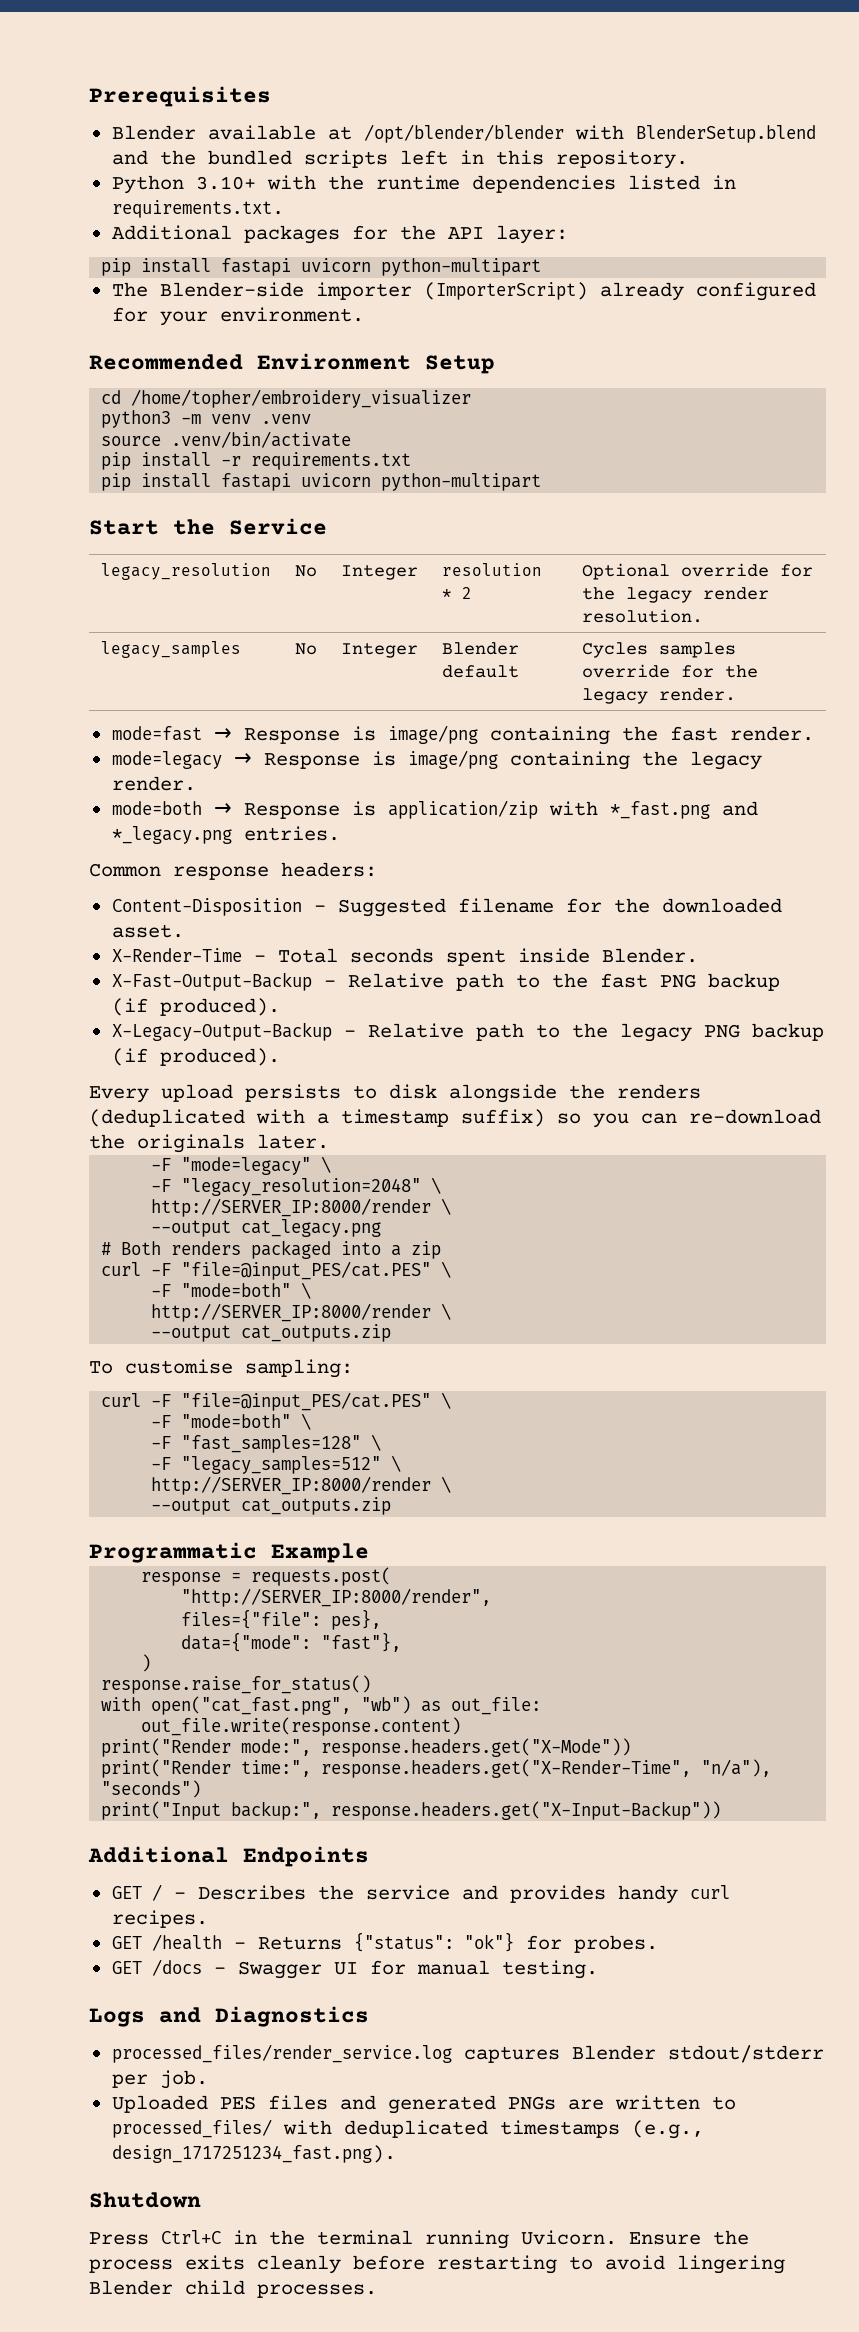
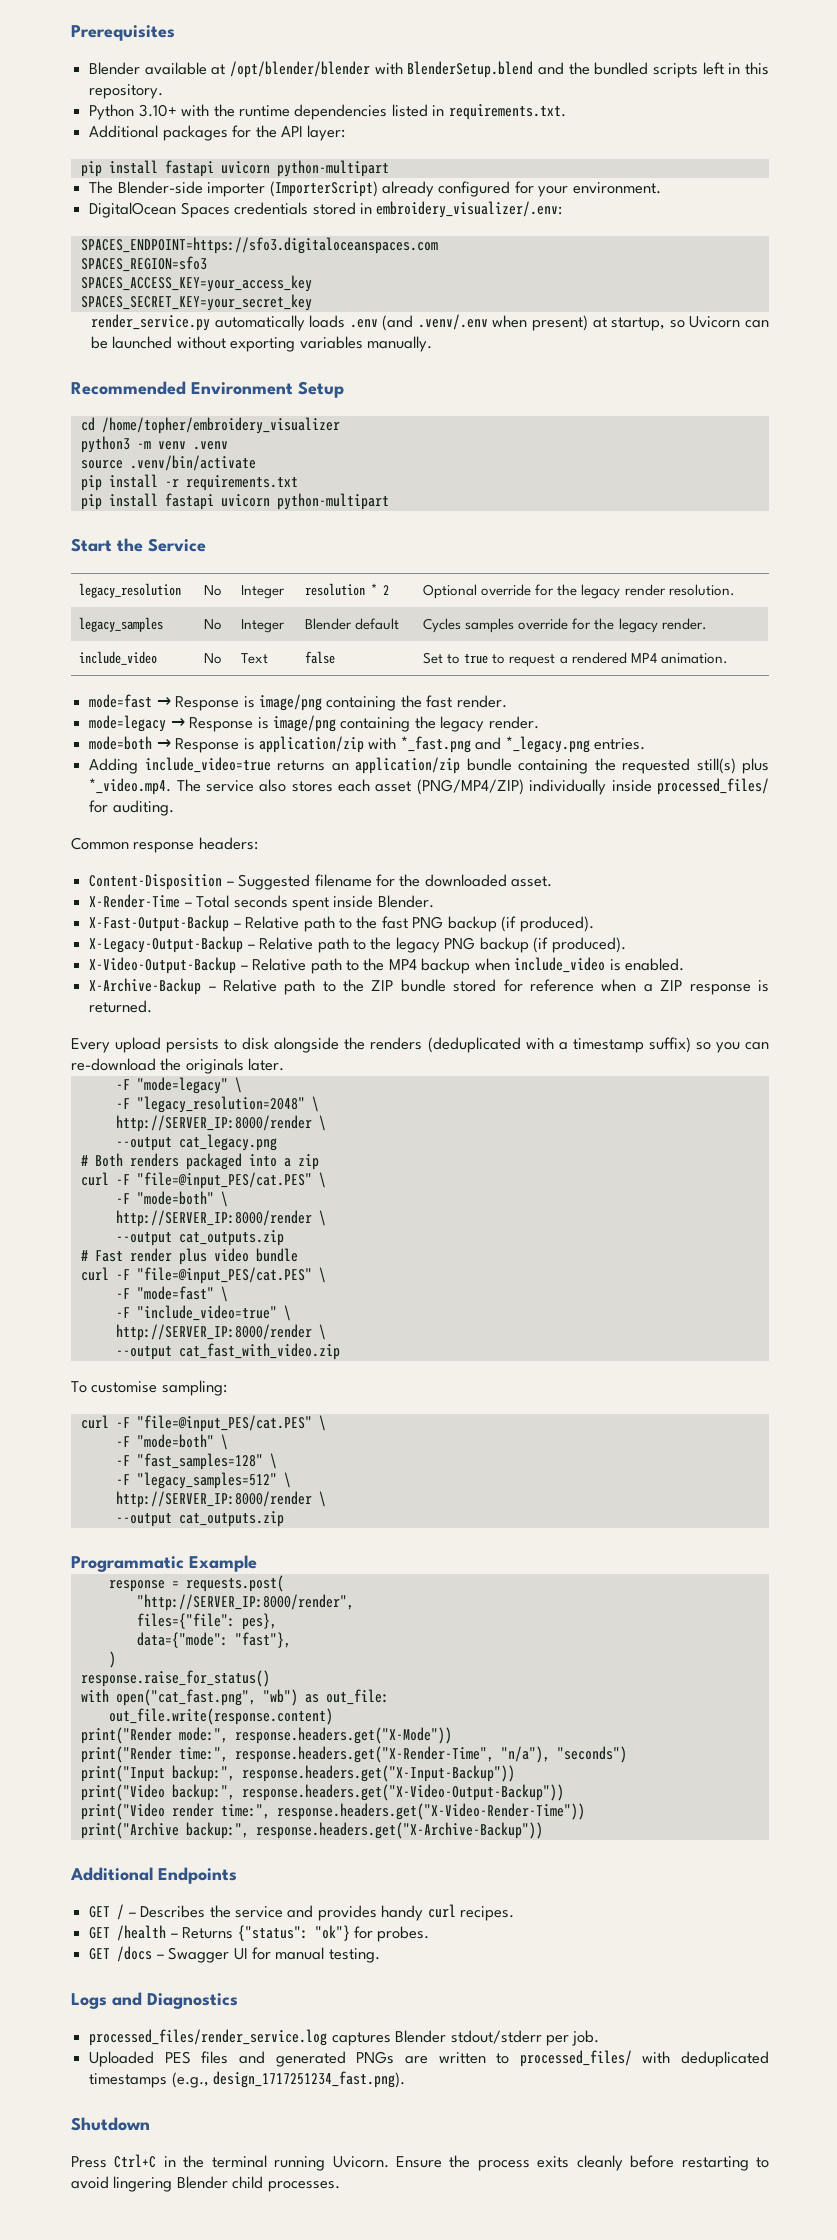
(364, 314) none -> [89,201,563,218] [80,237,438,254] [80,256,207,272] [80,275,312,292] [80,294,312,311] [90,314,769,331] [90,336,433,352] // DigitalOcean Spaces credentials stored in embroidery_visualizer/.env: // SPACES_ENDPOINT=https://sfo3.digitaloceanspaces.com // SPACES_REGION=sfo3 // SPACES_ACCESS_KEY=your_access_key // SPACES_SECRET_KEY=your_secret_key // render_service.py automatically loads .env (and .venv/.env when present) at startup, so Uvicorn can be launched without exporting variables manually.
(736, 694) none -> [79,651,158,665] [204,653,223,664] [241,653,269,664] [305,651,336,664] [423,652,728,667] // include_video | No | Text | false | Set to true to request a rendered MP4 animation.
(340, 833) none -> [89,757,770,774] [89,778,769,795] [89,800,174,816] // Adding include_video=true returns an application/zip bundle containing the requested still(s) plus *_video.mp4. The service also stores each asset (PNG/MP4/ZIP) individually inside processed_files/ for auditing.
(280, 1057) none -> [89,957,685,974] [89,978,769,995] [89,1000,153,1013] // X-Video-Output-Backup – Relative path to the MP4 backup when include_video is enabled. // X-Archive-Backup – Relative path to the ZIP bundle stored for reference when a ZIP response is returned.
(392, 1333) none -> [80,1248,298,1265] [80,1267,326,1284] [115,1286,228,1302] [115,1305,291,1321] [115,1324,326,1341] [115,1343,340,1360] // # Fast render plus video bundle // curl -F "file=@input_PES/cat.PES" \ // -F "mode=fast" \ // -F "include_video=true" \ // http://SERVER_IP:8000/render \ // --output cat_fast_with_video.zip
(722, 1810) none -> [80,1784,564,1801] [80,1803,585,1820] [80,1822,543,1839] // print("Video backup:", response.headers.get("X-Video-Output-Backup")) // print("Video render time:", response.headers.get("X-Video-Render-Time")) // print("Archive backup:", response.headers.get("X-Archive-Backup"))

